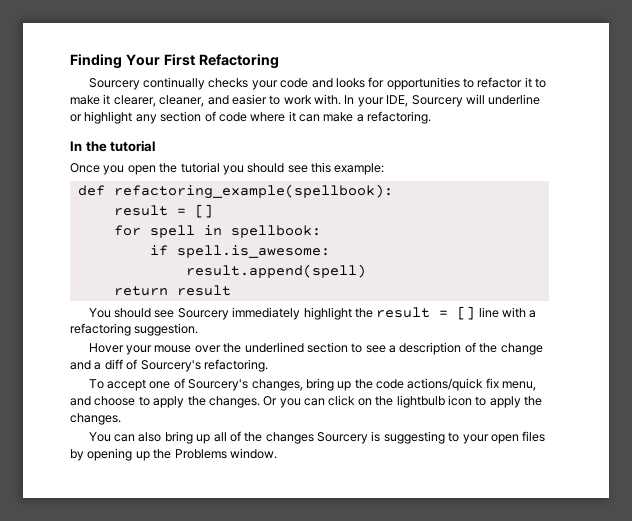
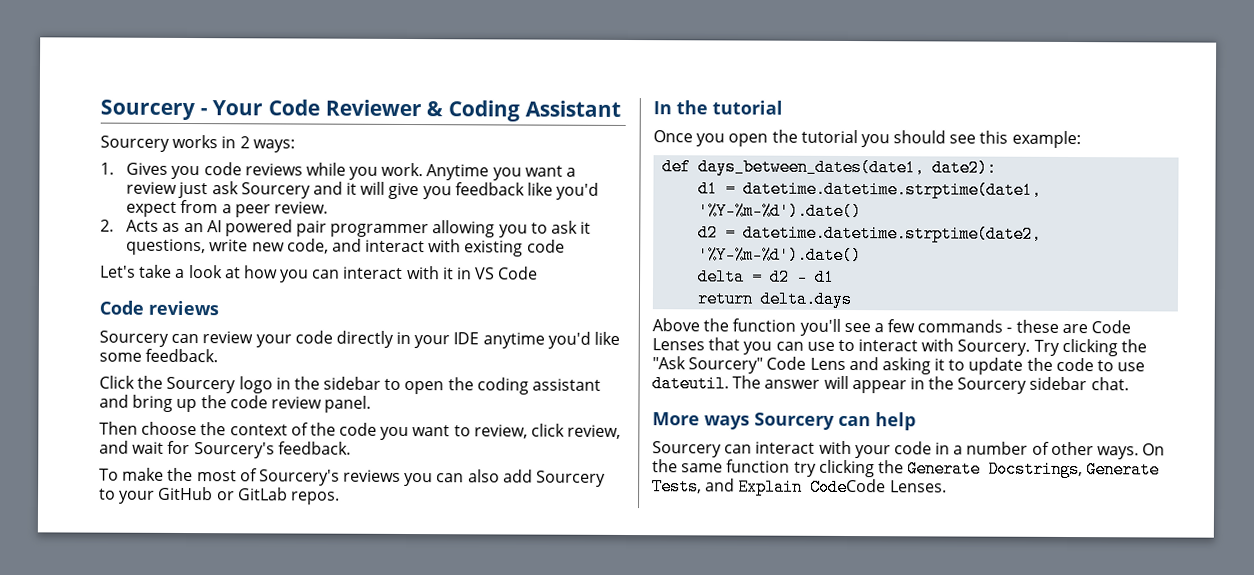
[70,54,279,69] [88,77,547,90] [70,94,541,107] [70,111,432,124] Finding Your First Refactoring // Sourcery continually checks your code and looks for opportunities to refactor it to make it clearer, cleaner, and easier to work with. In your IDE, Sourcery will underline or highlight any section of code where it can make a refactoring. -> [100,99,621,122] [100,134,295,153] [100,162,576,181] [126,181,600,200] [126,199,328,218] [100,219,592,238] [126,238,565,257] [100,264,539,283] [99,300,219,316] [99,330,621,349] [99,348,219,363] [99,375,602,395] [99,394,372,413] [99,421,622,441] [99,440,351,459] [99,467,607,487] [99,486,340,505] Sourcery - Your Code Reviewer & Coding Assistant // Sourcery works in 2 ways: // 1. Gives you code reviews while you work. Anytime you want a review just ask Sourcery and it will give you feedback like you'd expect from a peer review. // 2. Acts as an AI powered pair programmer allowing you to ask it questions, write new code, and interact with existing code // Let's take a look at how you can interact with it in VS Code // Code reviews // Sourcery can review your code directly in your IDE anytime you'd like some feedback. // Click the Sourcery logo in the sidebar to open the coding assistant and bring up the code review panel. // Then choose the context of the code you want to review, click review, and wait for Sourcery's feedback. // To make the most of Sourcery's reviews you can also add Sourcery to your GitHub or GitLab repos.
[113,184,393,199] [113,204,213,218] [113,225,321,238] [149,245,330,258] [185,264,366,278] [113,285,231,296] [88,306,537,320] [70,323,199,336] [88,342,543,355] [70,359,268,372] [88,378,537,391] [70,395,542,408] [70,413,121,425] [88,431,546,444] [70,448,277,461] refactoring_example(spellbook): // result = [] // for spell in spellbook: // if spell.is_awesome: // result.append(spell) // return result // You should see Sourcery immediately highlight the result = [] line with a refactoring suggestion. // Hover your mouse over the underlined section to see a description of the change and a diff of Sourcery's refactoring. // To accept one of Sourcery's changes, bring up the code actions/quick fix menu, and choose to apply the changes. Or you can click on the lightbulb icon to apply the changes. // You can also bring up all of the changes Sourcery is suggesting to your open files by opening up the Problems window. -> [698,158,998,177] [698,180,1043,199] [698,202,863,221] [698,224,1043,243] [698,246,863,265] [698,268,836,286] [697,290,853,309] [652,318,1132,336] [652,337,1148,357] [652,356,1146,375] [652,375,1129,394] [652,412,916,431] [652,440,1166,460] [652,459,1161,479] [652,478,947,497] days_between_dates(date1, date2): // d1 = datetime.datetime.strptime(date1, '%Y-%m-%d').date() // d2 = datetime.datetime.strptime(date2, '%Y-%m-%d').date() // delta = d2 - d1 // return delta.days // Above the function you'll see a few commands - these are Code Lenses that you can use to interact with Sourcery. Try clicking the "Ask Sourcery" Code Lens and asking it to update the code to use dateutil. The answer will appear in the Sourcery sidebar chat. // More ways Sourcery can help // Sourcery can interact with your code in a number of other ways. On the same function try clicking the Generate Docstrings, Generate Tests, and Explain CodeCode Lenses.

